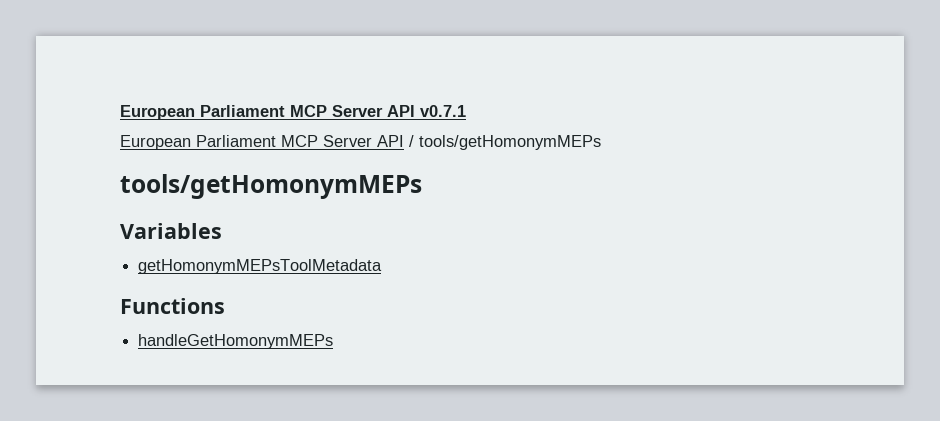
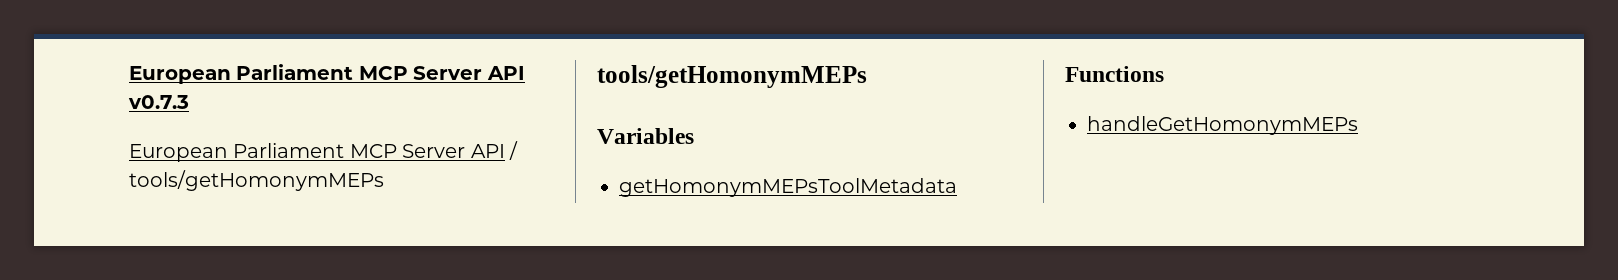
[120,105,466,120] European Parliament MCP Server API v0.7.1 -> [129,64,525,84] [128,95,189,109] European Parliament MCP Server API v0.7.3

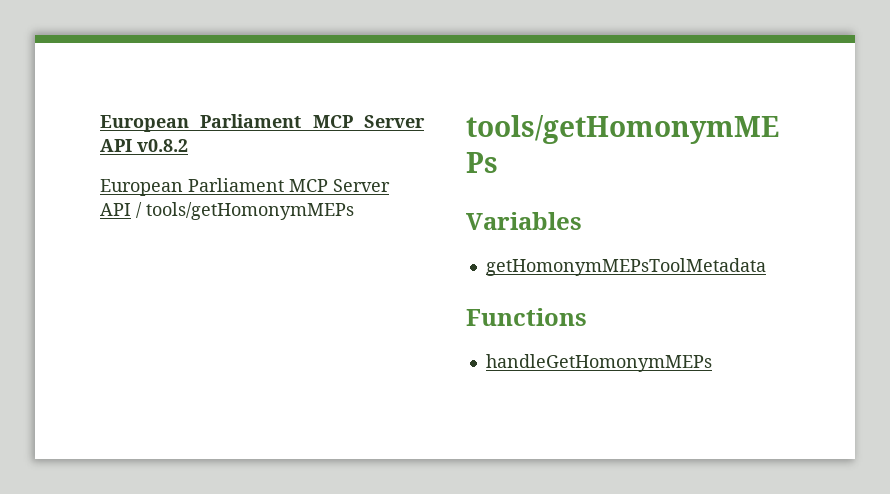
[129,64,525,84] [128,95,189,109] European Parliament MCP Server API v0.7.3 -> [100,114,425,132] [100,139,188,152] European Parliament MCP Server API v0.8.2

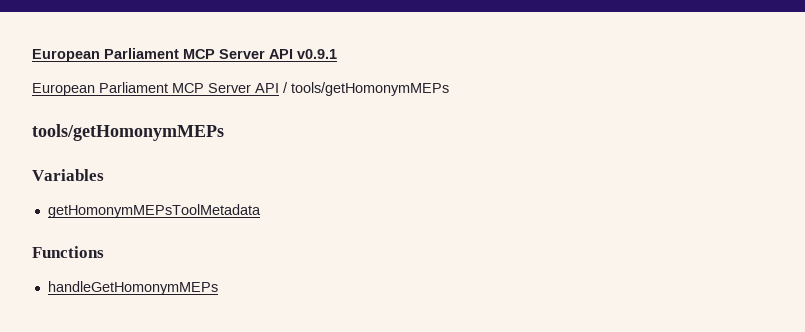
[100,114,425,132] [100,139,188,152] European Parliament MCP Server API v0.8.2 -> [32,48,337,62] European Parliament MCP Server API v0.9.1

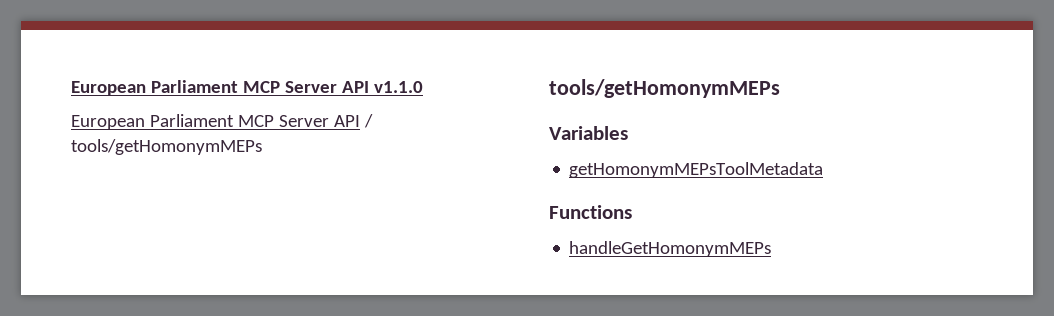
[32,48,337,62] European Parliament MCP Server API v0.9.1 -> [71,80,423,96] European Parliament MCP Server API v1.1.0

